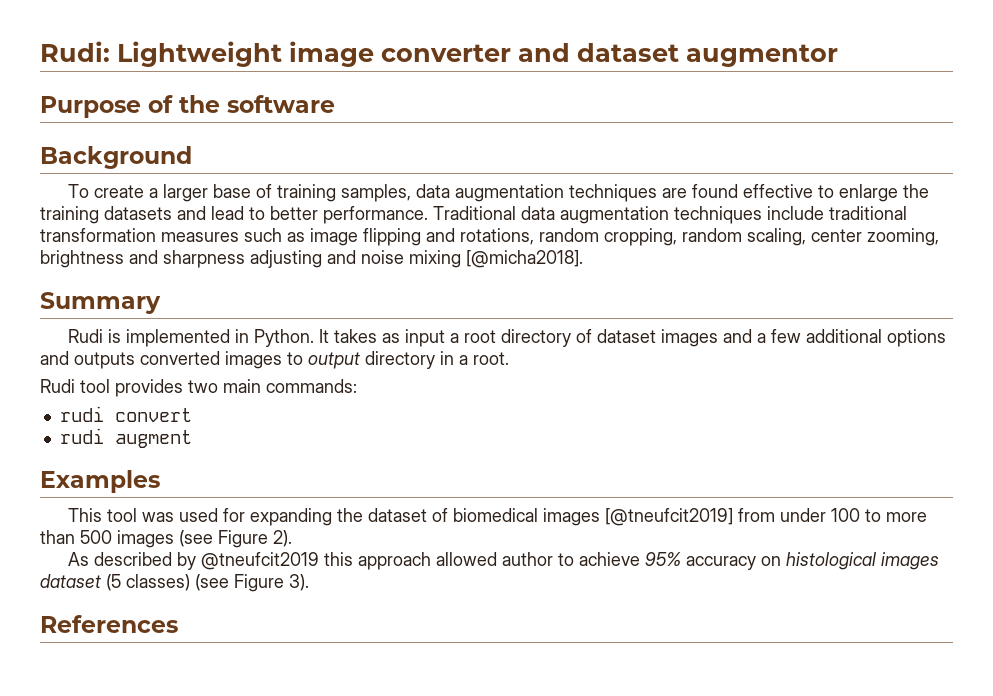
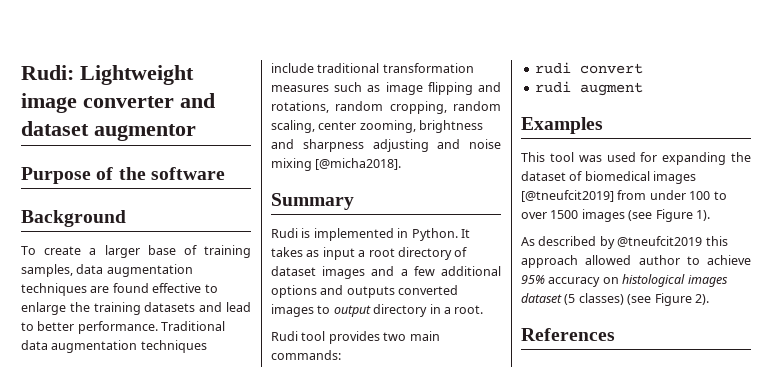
[885,512,927,522] [40,530,112,544] more than 500 -> [521,210,579,219] over 1500
[273,530,292,547] 2). -> [695,210,710,221] 1).
[289,574,309,591] 3). -> [694,294,709,305] 2).

